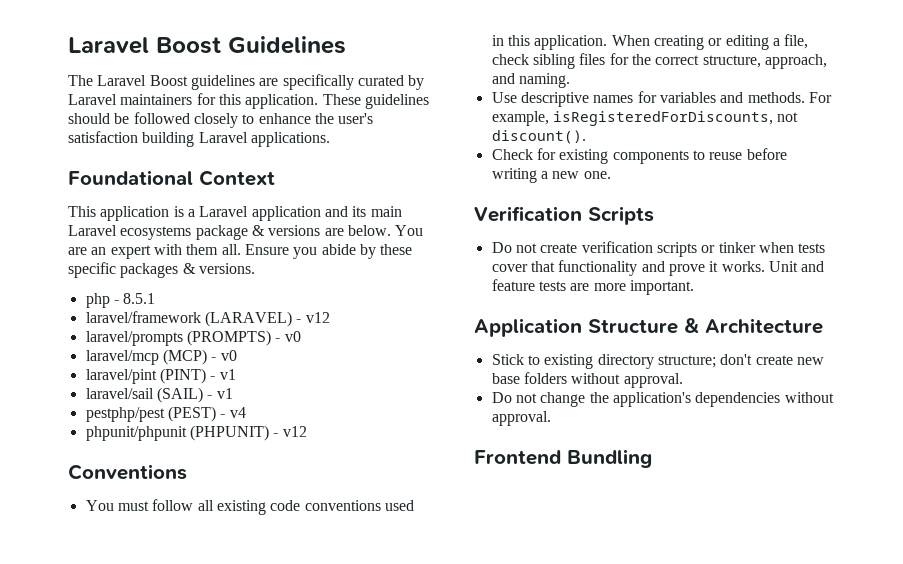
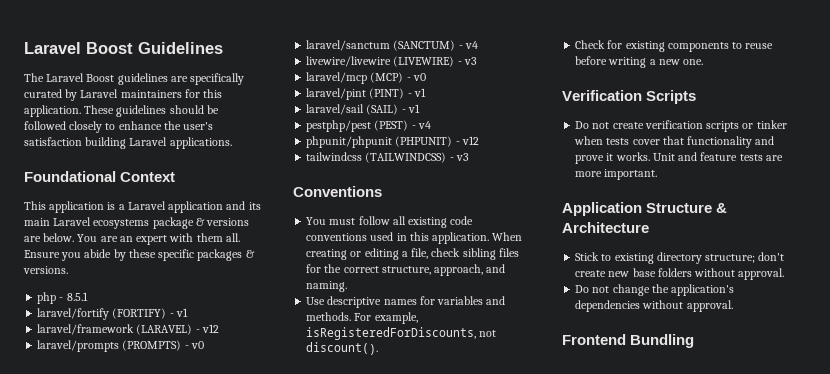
(156, 298) none -> [37,308,188,320] // laravel/fortify (FORTIFY) - v1
(301, 336) none -> [306,40,478,51] [306,56,477,67] // laravel/sanctum (SANCTUM) - v4 // livewire/livewire (LIVEWIRE) - v3
(307, 431) none -> [306,152,469,163] // tailwindcss (TAILWINDCSS) - v3

